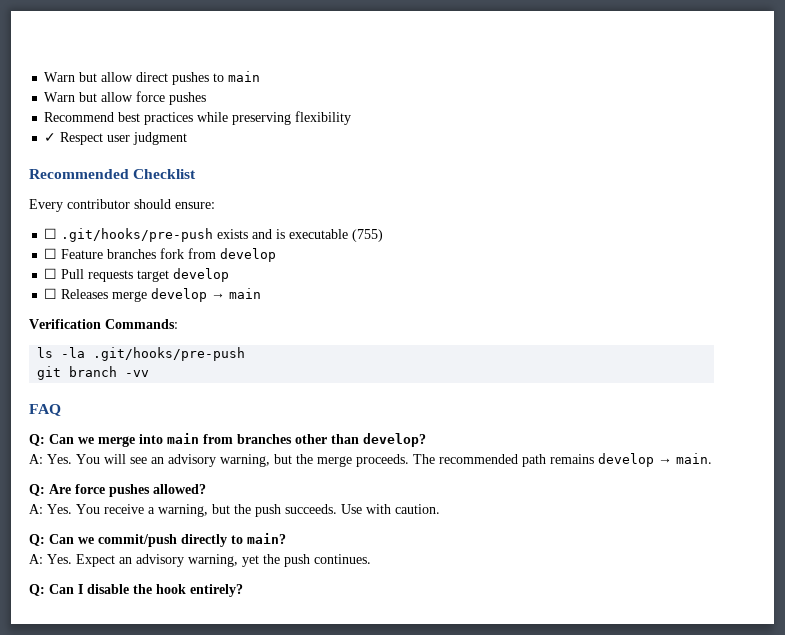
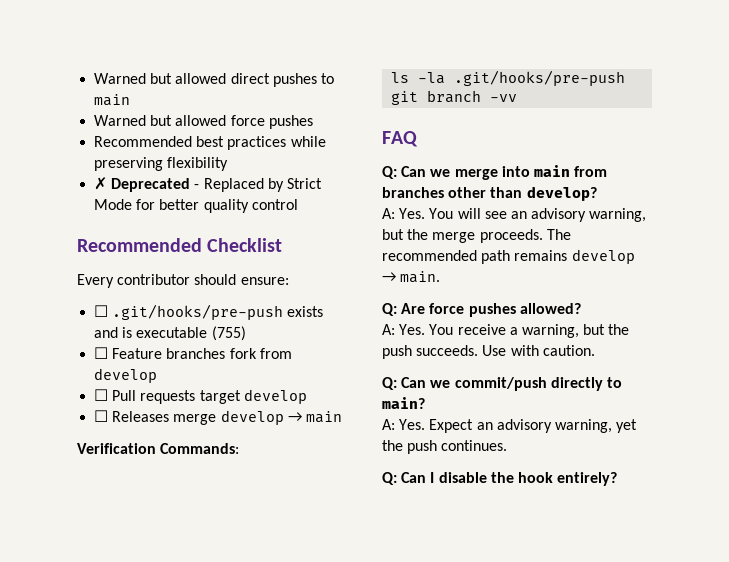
[44,72,134,82] Warn but allow -> [94,73,227,84] Warned but allowed
[44,92,134,102] Warn but allow -> [94,115,227,126] Warned but allowed
[44,112,115,122] Recommend -> [94,136,193,147] Recommended
[44,132,188,145] ✓ Respect user judgment -> [94,177,322,192] [94,199,298,213] ✗ Deprecated - Replaced by Strict Mode for better quality control

